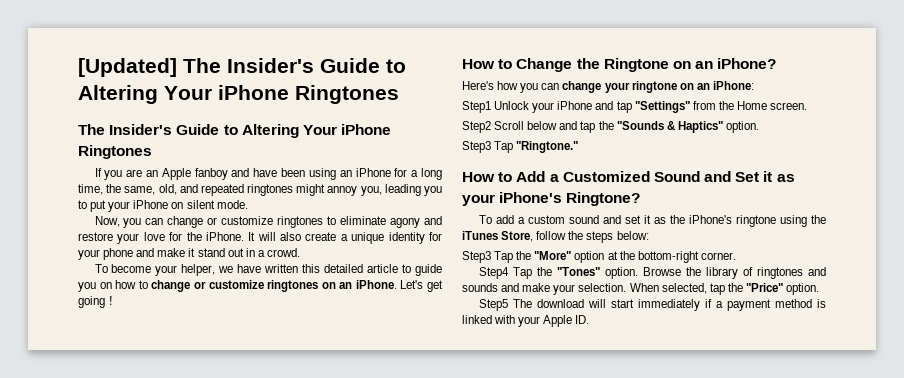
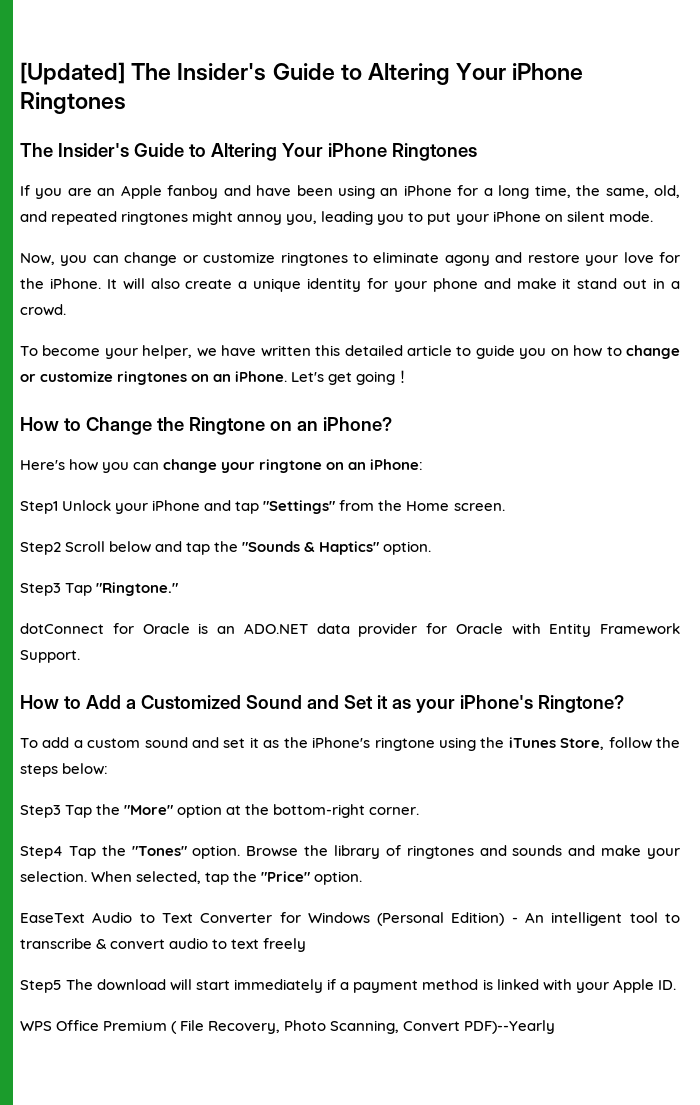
(579, 147) none -> [20,623,680,637] [20,650,80,663] // dotConnect for Oracle is an ADO.NET data provider for Oracle with Entity Framework Support.
(820, 289) none -> [20,912,680,926] [20,938,307,952] // EaseText Audio to Text Converter for Windows (Personal Edition) - An intelligent tool to transcribe & convert audio to text freely
(590, 319) none -> [20,1020,556,1034] // WPS Office Premium ( File Recovery, Photo Scanning, Convert PDF)--Yearly

